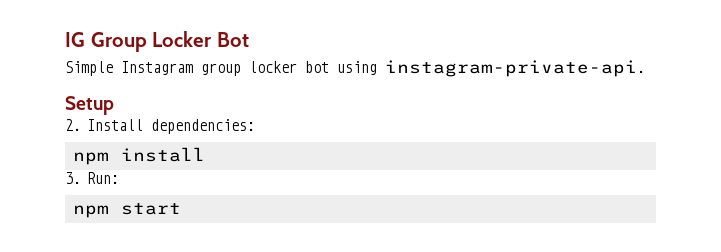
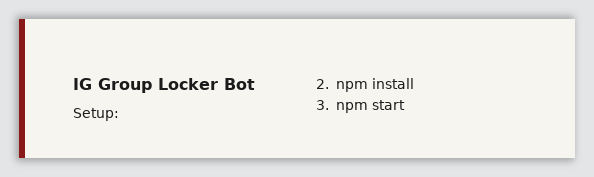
[65,60,645,77] [65,96,114,115] Simple Instagram group locker bot using instagram-private-api. // Setup -> [73,108,119,121] Setup:
[87,119,256,134] Install dependencies: // -> (329, 84) none
[87,172,120,184] Run: // -> (329, 105) none

